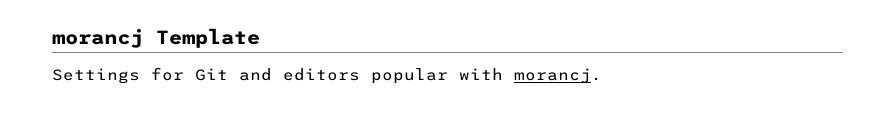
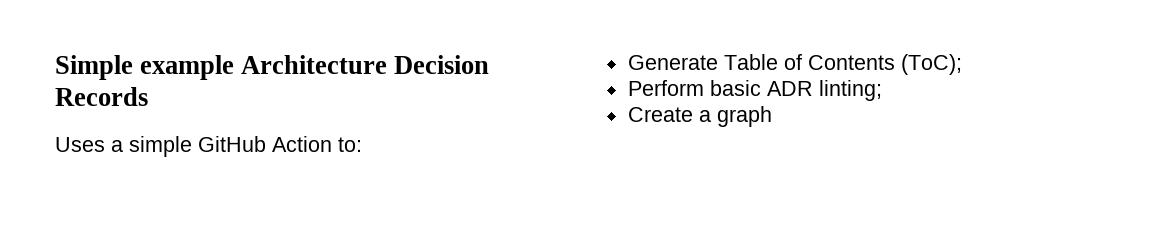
[52,28,260,48] [52,67,602,84] morancj Template // Settings for Git and editors popular with morancj. -> [55,55,490,80] [55,87,148,106] [55,136,362,157] [627,54,962,75] [627,80,882,101] [627,106,772,127] Simple example Architecture Decision Records // Uses a simple GitHub Action to: // Generate Table of Contents (ToC); // Perform basic ADR linting; // Create a graph

